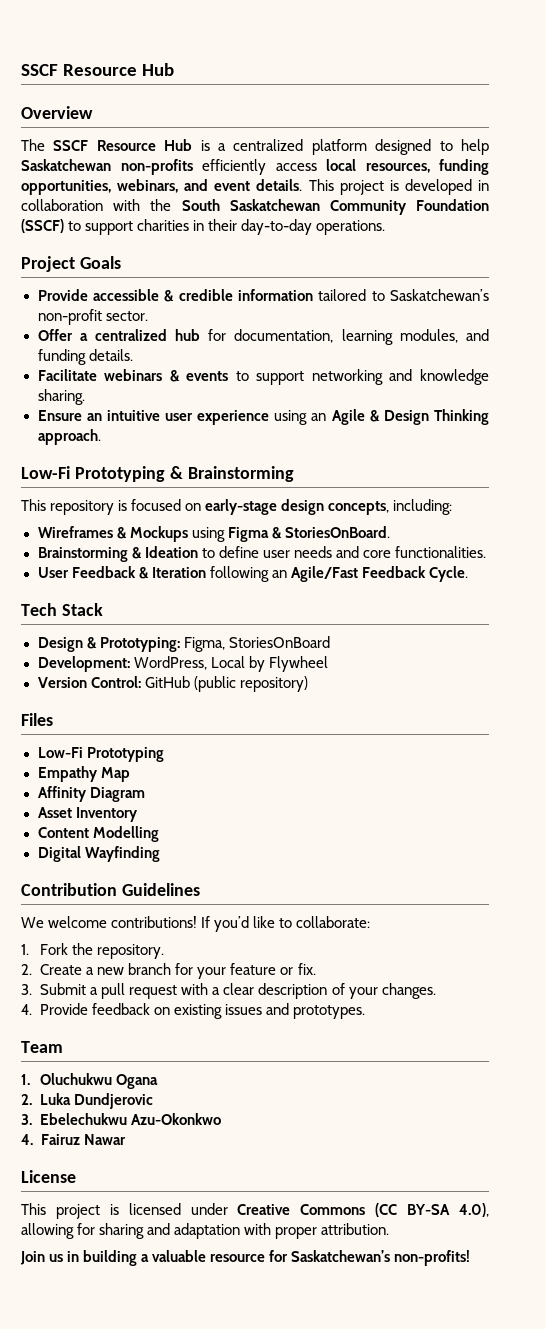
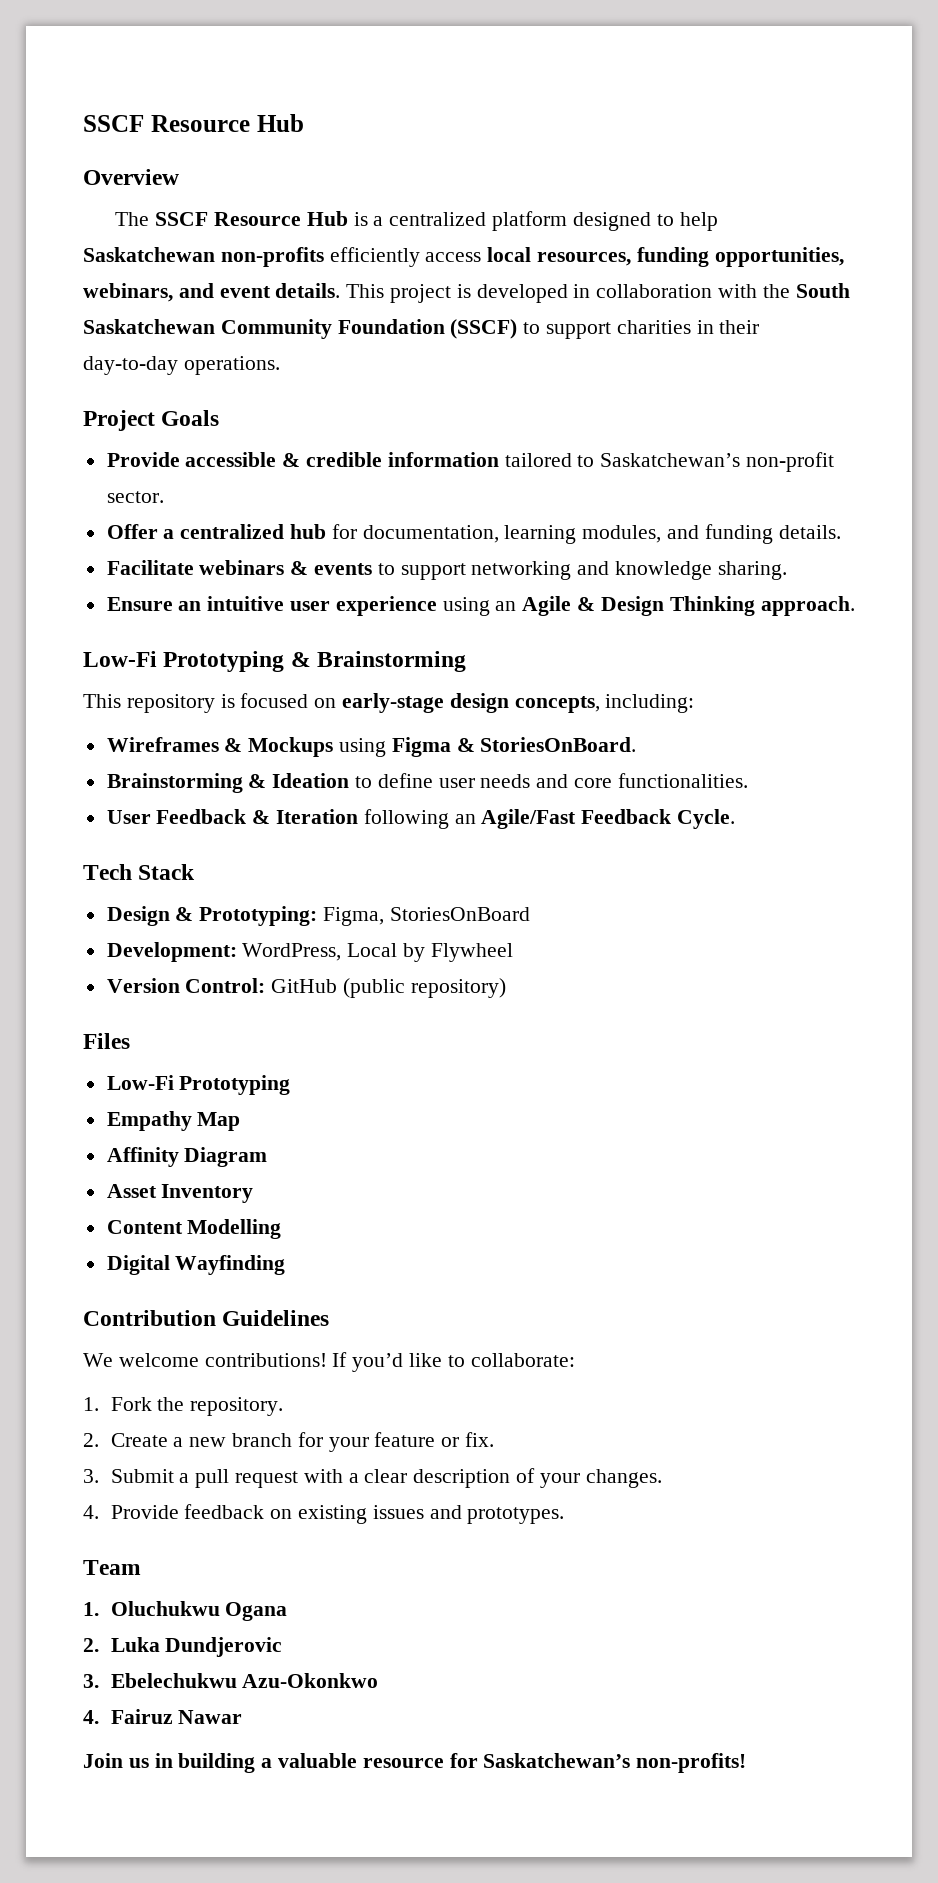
[21,1170,76,1183] [21,1203,490,1219] [21,1223,390,1239] // License // This project is licensed under Creative Commons (CC BY-SA 4.0), allowing for sharing and adaptation with proper attribution. -> (243, 1717) none

